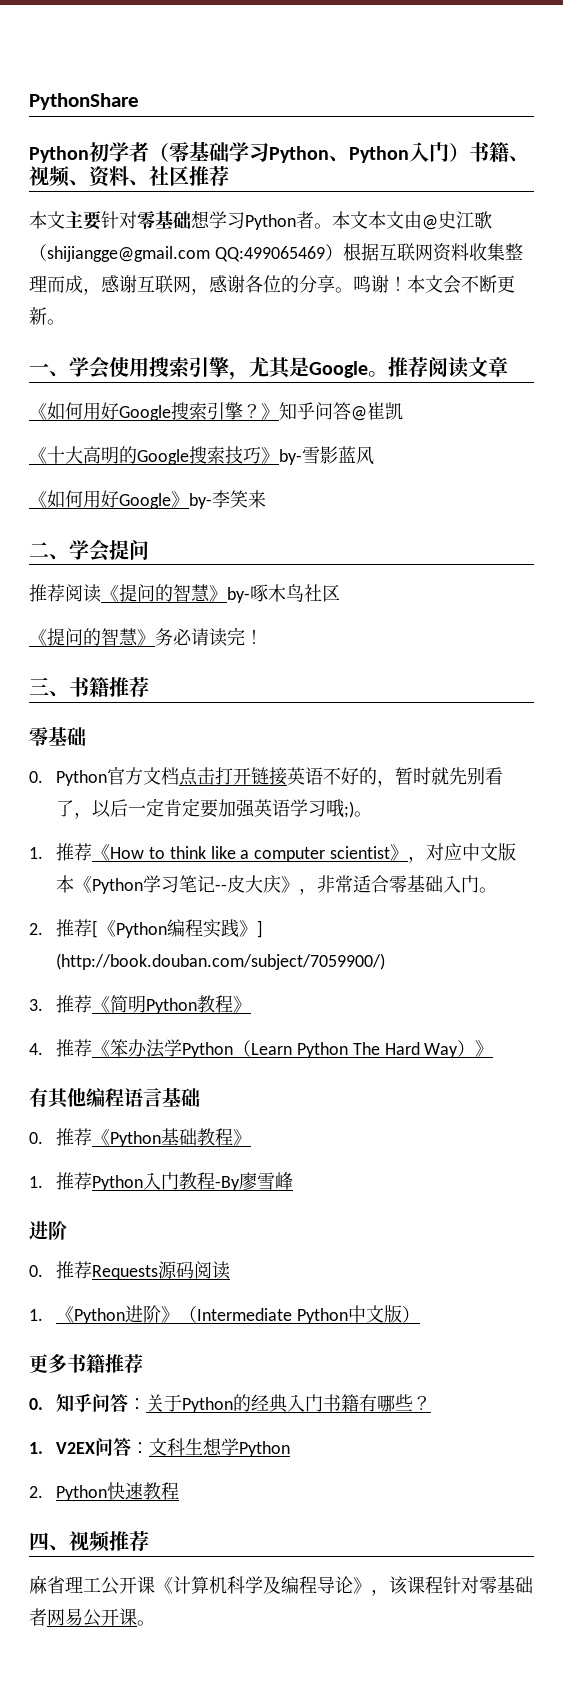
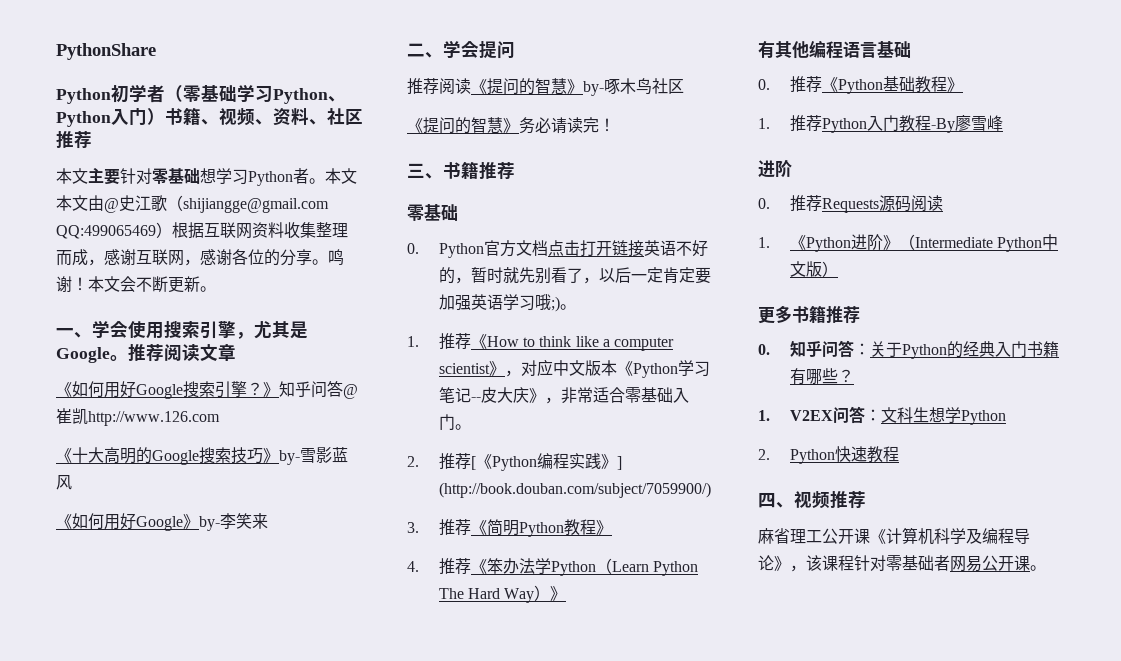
(403, 411) none -> [88,411,220,426] http://www.126.com

